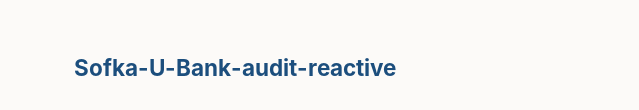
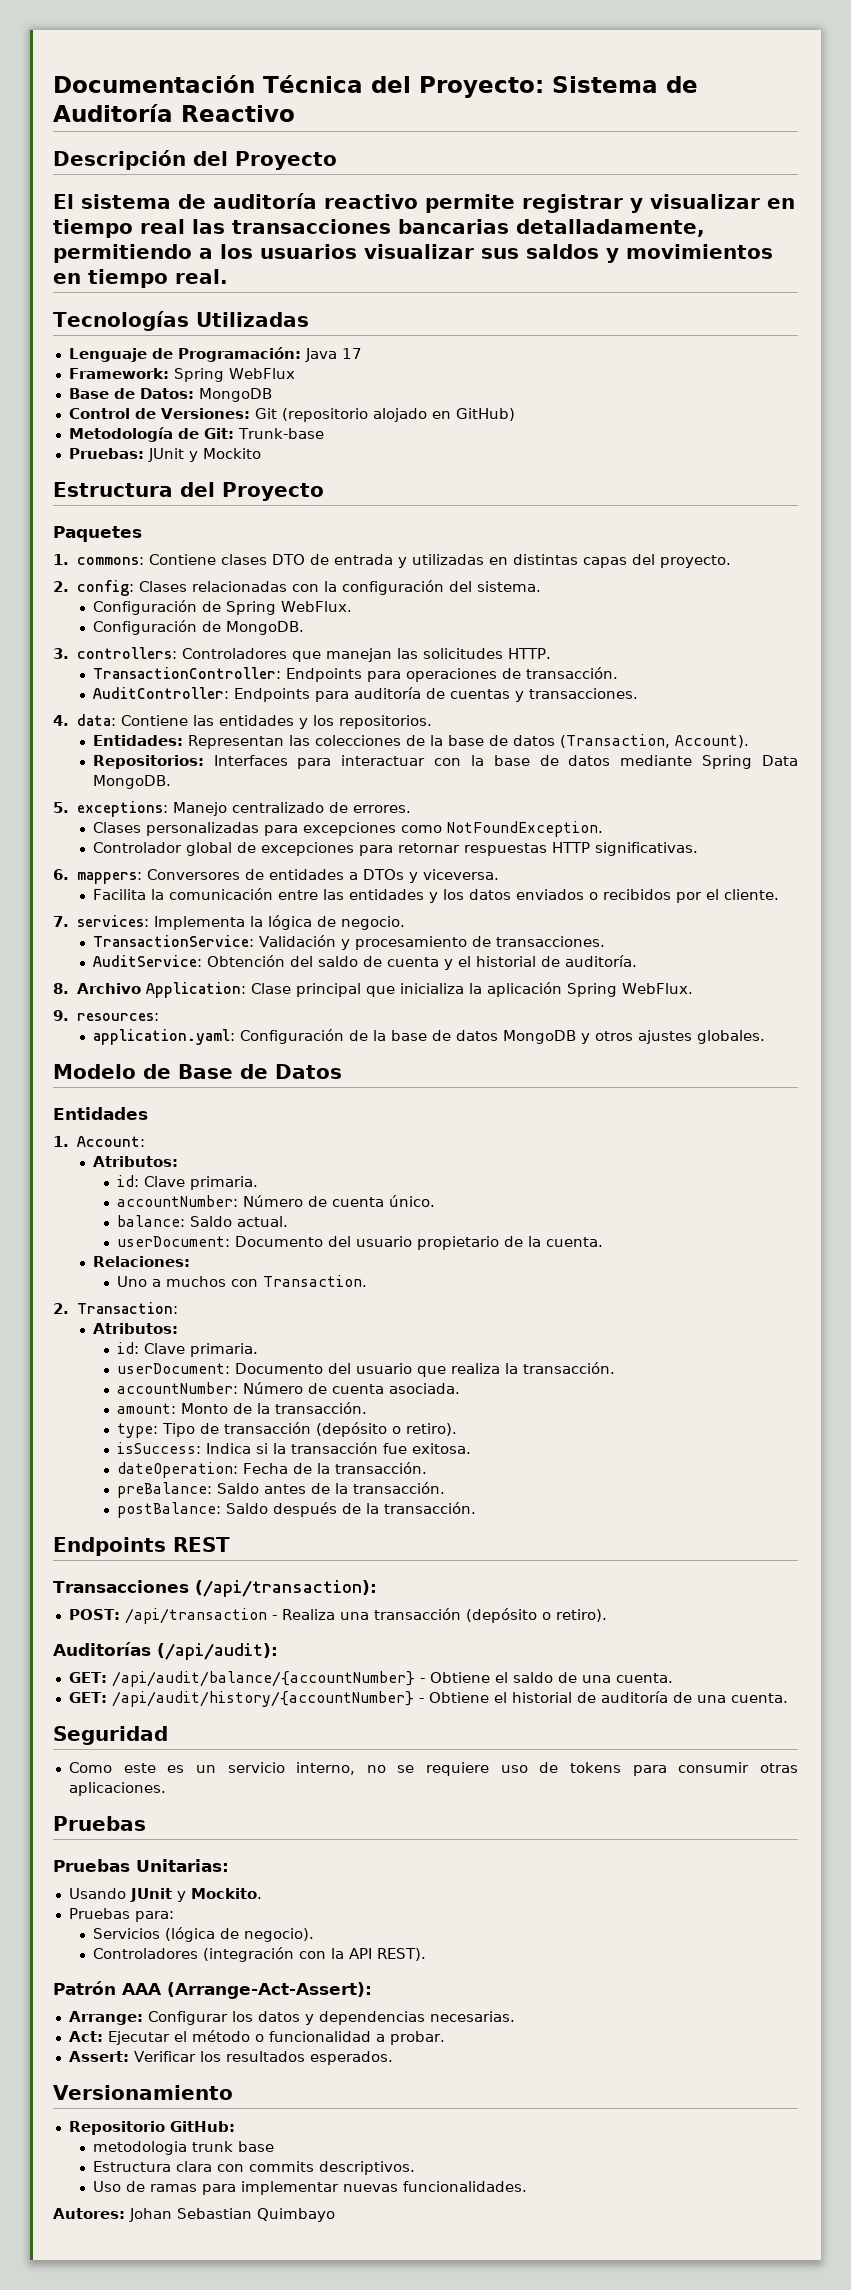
[74,58,396,76] Sofka-U-Bank-audit-reactive -> [53,75,698,98] [53,104,295,122] [53,150,337,170] [53,193,795,213] [53,219,705,238] [53,244,773,263] [53,269,228,288] [53,311,309,331] [68,347,362,362] [68,368,295,382] [68,388,272,402] [68,408,515,422] [68,427,324,442] [68,448,261,462] [53,482,324,501] [53,526,142,542] [53,554,731,568] [53,580,541,596] [92,600,352,615] [92,620,304,635] [53,647,551,662] [92,667,618,682] [92,687,638,702] [53,714,432,729] [92,734,749,749] [92,755,798,769] [92,775,171,789] [53,801,411,817] [92,821,603,837] [92,842,698,856] [53,869,499,884] [92,888,779,903] [53,915,405,930] [92,935,605,950] [92,955,637,970] [53,982,693,998] [53,1010,159,1021] [92,1029,765,1045] [53,1064,342,1079] [53,1107,148,1120] [53,1136,145,1147] [92,1156,178,1167] [116,1175,258,1190] [116,1195,435,1207] [116,1215,288,1227] [116,1236,603,1250] [92,1256,190,1267] [116,1275,367,1287] [53,1302,178,1314] [92,1323,178,1334] [116,1342,258,1357] [116,1362,615,1377] [116,1382,460,1394] [116,1402,367,1414] [116,1422,457,1438] [116,1442,471,1454] [116,1462,427,1478] [116,1482,445,1498] [116,1502,476,1518] [53,1537,230,1556] [53,1580,377,1597] [68,1608,607,1624] [53,1642,278,1660] [68,1671,673,1687] [68,1691,788,1707] [53,1726,168,1745] [68,1762,798,1776] [68,1782,166,1796] [53,1816,146,1831] [53,1859,229,1872] [68,1888,262,1902] [68,1908,174,1922] [92,1927,314,1942] [92,1947,426,1962] [53,1981,372,1999] [68,2011,515,2025] [68,2030,445,2045] [68,2051,393,2065] [53,2085,233,2100] [68,2121,235,2135] [92,2141,274,2155] [92,2161,415,2175] [92,2181,527,2195] [53,2208,335,2222] Documentación Técnica del Proyecto: Sistema de Auditoría Reactivo // Descripción del Proyecto // El sistema de auditoría reactivo permite registrar y visualizar en tiempo real las transacciones bancarias detalladamente, permitiendo a los usuarios visualizar sus saldos y movimientos en tiempo real. // Tecnologías Utilizadas // Lenguaje de Programación: Java 17 // Framework: Spring WebFlux // Base de Datos: MongoDB // Control de Versiones: Git (repositorio alojado en GitHub) // Metodología de Git: Trunk-base // Pruebas: JUnit y Mockito // Estructura del Proyecto // Paquetes // 1. commons: Contiene clases DTO de entrada y utilizadas en distintas capas del proyecto. // 2. config: Clases relacionadas con la configuración del sistema. // Configuración de Spring WebFlux. // Configuración de MongoDB. // 3. controllers: Controladores que manejan las solicitudes HTTP. // TransactionController: Endpoints para operaciones de transacción. // AuditController: Endpoints para auditoría de cuentas y transacciones. // 4. data: Contiene las entidades y los repositorios. // Entidades: Representan las colecciones de la base de datos (Transaction, Account). // Repositorios: Interfaces para interactuar con la base de datos mediante Spring Data MongoDB. // 5. exceptions: Manejo centralizado de errores. // Clases personalizadas para excepciones como NotFoundException. // Controlador global de excepciones para retornar respuestas HTTP significativas. // 6. mappers: Conversores de entidades a DTOs y viceversa. // Facilita la comunicación entre las entidades y los datos enviados o recibidos por el cliente. // 7. services: Implementa la lógica de negocio. // TransactionService: Validación y procesamiento de transacciones. // AuditService: Obtención del saldo de cuenta y el historial de auditoría. // 8. Archivo Application: Clase principal que inicializa la aplicación Spring WebFlux. // 9. resources: // application.yaml: Configuración de la base de datos MongoDB y otros ajustes globales. // Modelo de Base de Datos // Entidades // 1. Account: // Atributos: // id: Clave primaria. // accountNumber: Número de cuenta único. // balance: Saldo actual. // userDocument: Documento del usuario propietario de la cuenta. // Relaciones: // Uno a muchos con Transaction. // 2. Transaction: // Atributos: // id: Clave primaria. // userDocument: Documento del usuario que realiza la transacción. // accountNumber: Número de cuenta asociada. // amount: Monto de la transacción. // type: Tipo de transacción (depósito o retiro). // isSuccess: Indica si la transacción fue exitosa. // dateOperation: Fecha de la transacción. // preBalance: Saldo antes de la transacción. // postBalance: Saldo después de la transacción. // Endpoints REST // Transacciones (/api/transaction): // POST: /api/transaction - Realiza una transacción (depósito o retiro). // Auditorías (/api/audit): // GET: /api/audit/balance/{accountNumber} - Obtiene el saldo de una cuenta. // GET: /api/audit/history/{accountNumber} - Obtiene el historial de auditoría de una cuenta. // Seguridad // Como este es un servicio interno, no se requiere uso de tokens para consumir otras aplicaciones. // Pruebas // Pruebas Unitarias: // Usando JUnit y Mockito. // Pruebas para: // Servicios (lógica de negocio). // Controladores (integración con la API REST). // Patrón AAA (Arrange-Act-Assert): // Arrange: Configurar los datos y dependencias necesarias. // Act: Ejecutar el método o funcionalidad a probar. // Assert: Verificar los resultados esperados. // Versionamiento // Repositorio GitHub: // metodologia trunk base // Estructura clara con commits descriptivos. // Uso de ramas para implementar nuevas funcionalidades. // Autores: Johan Sebastian Quimbayo

